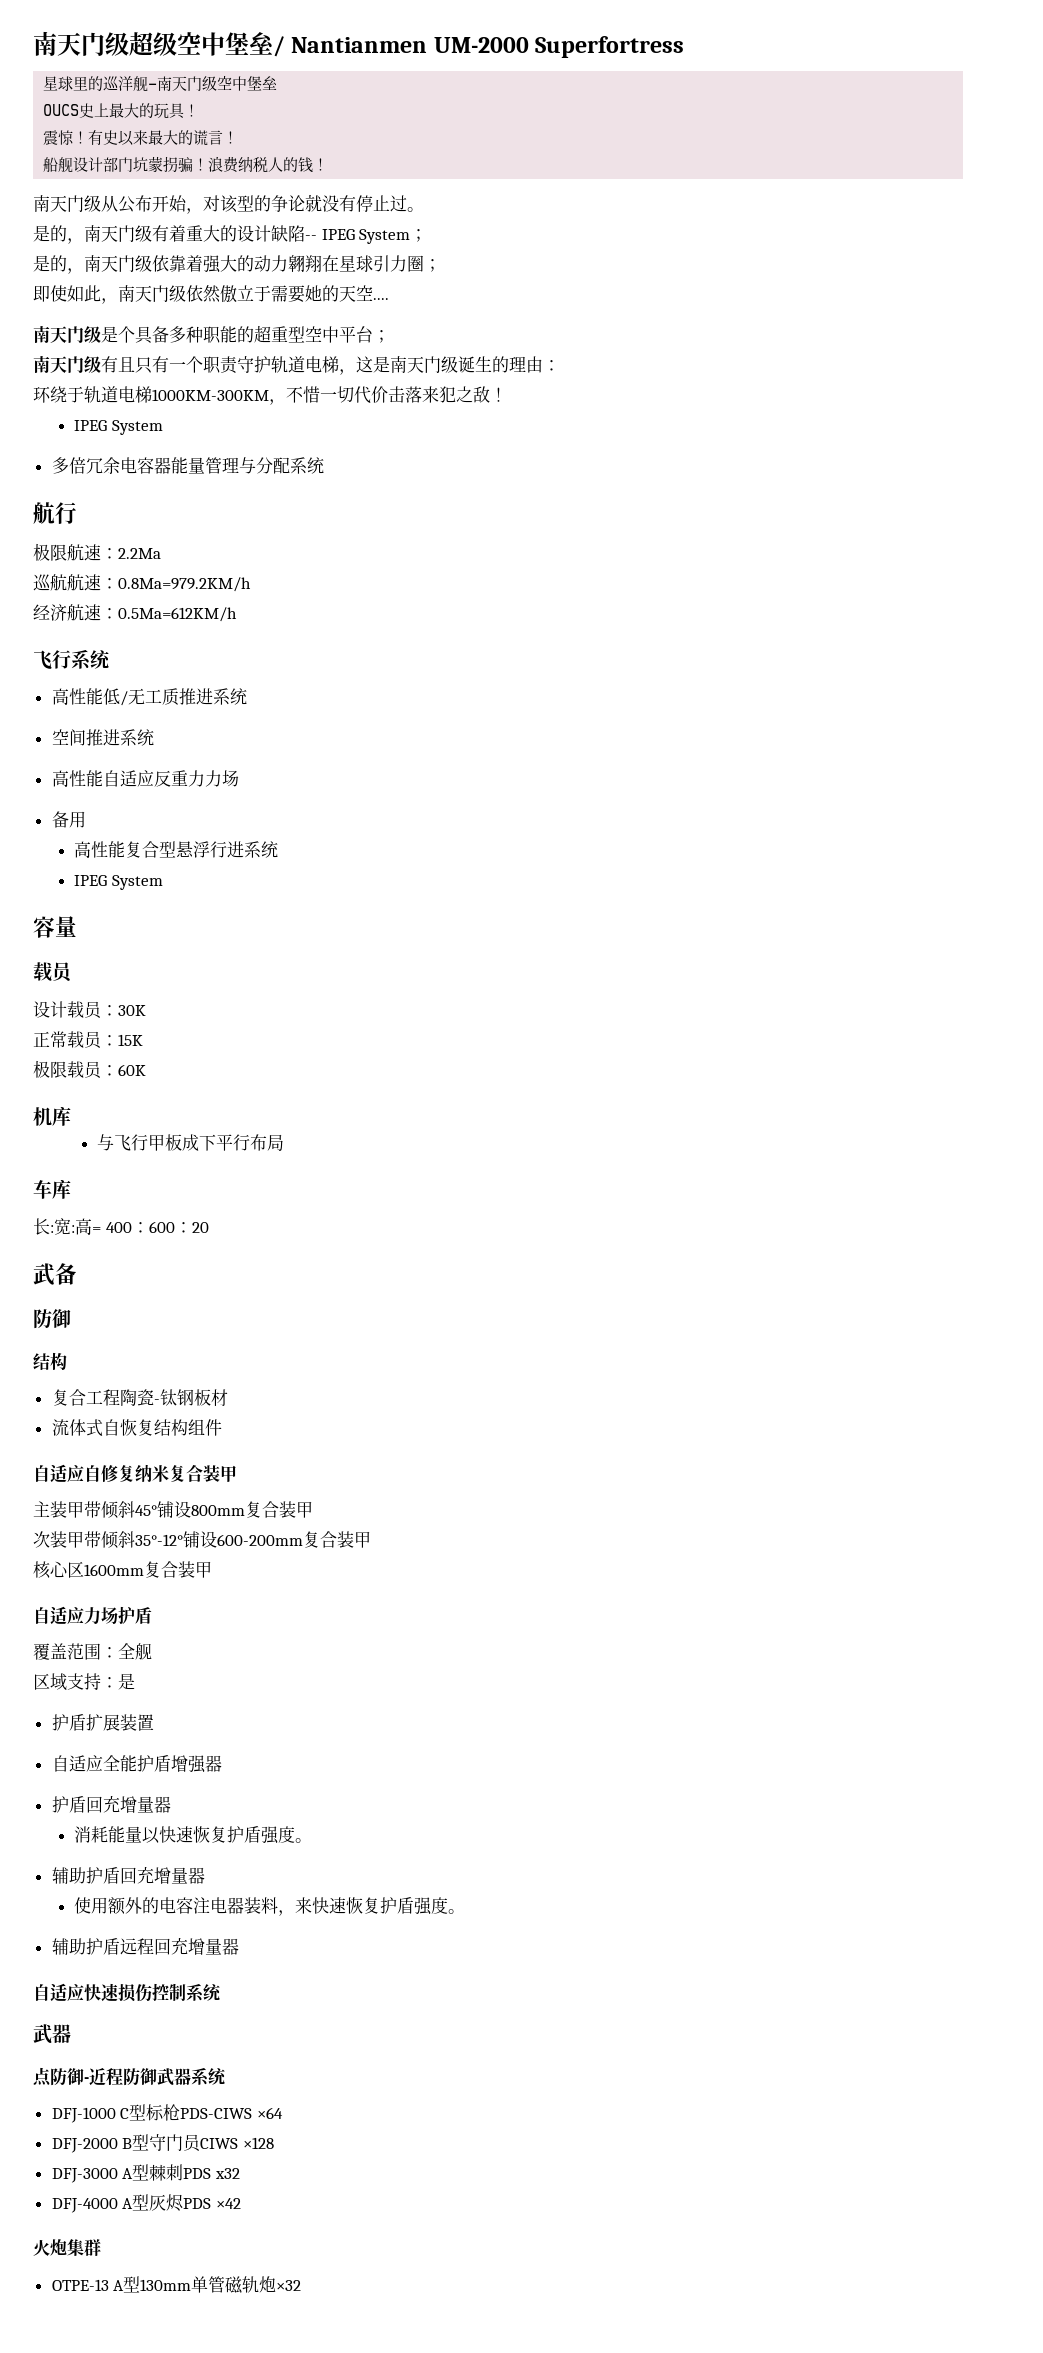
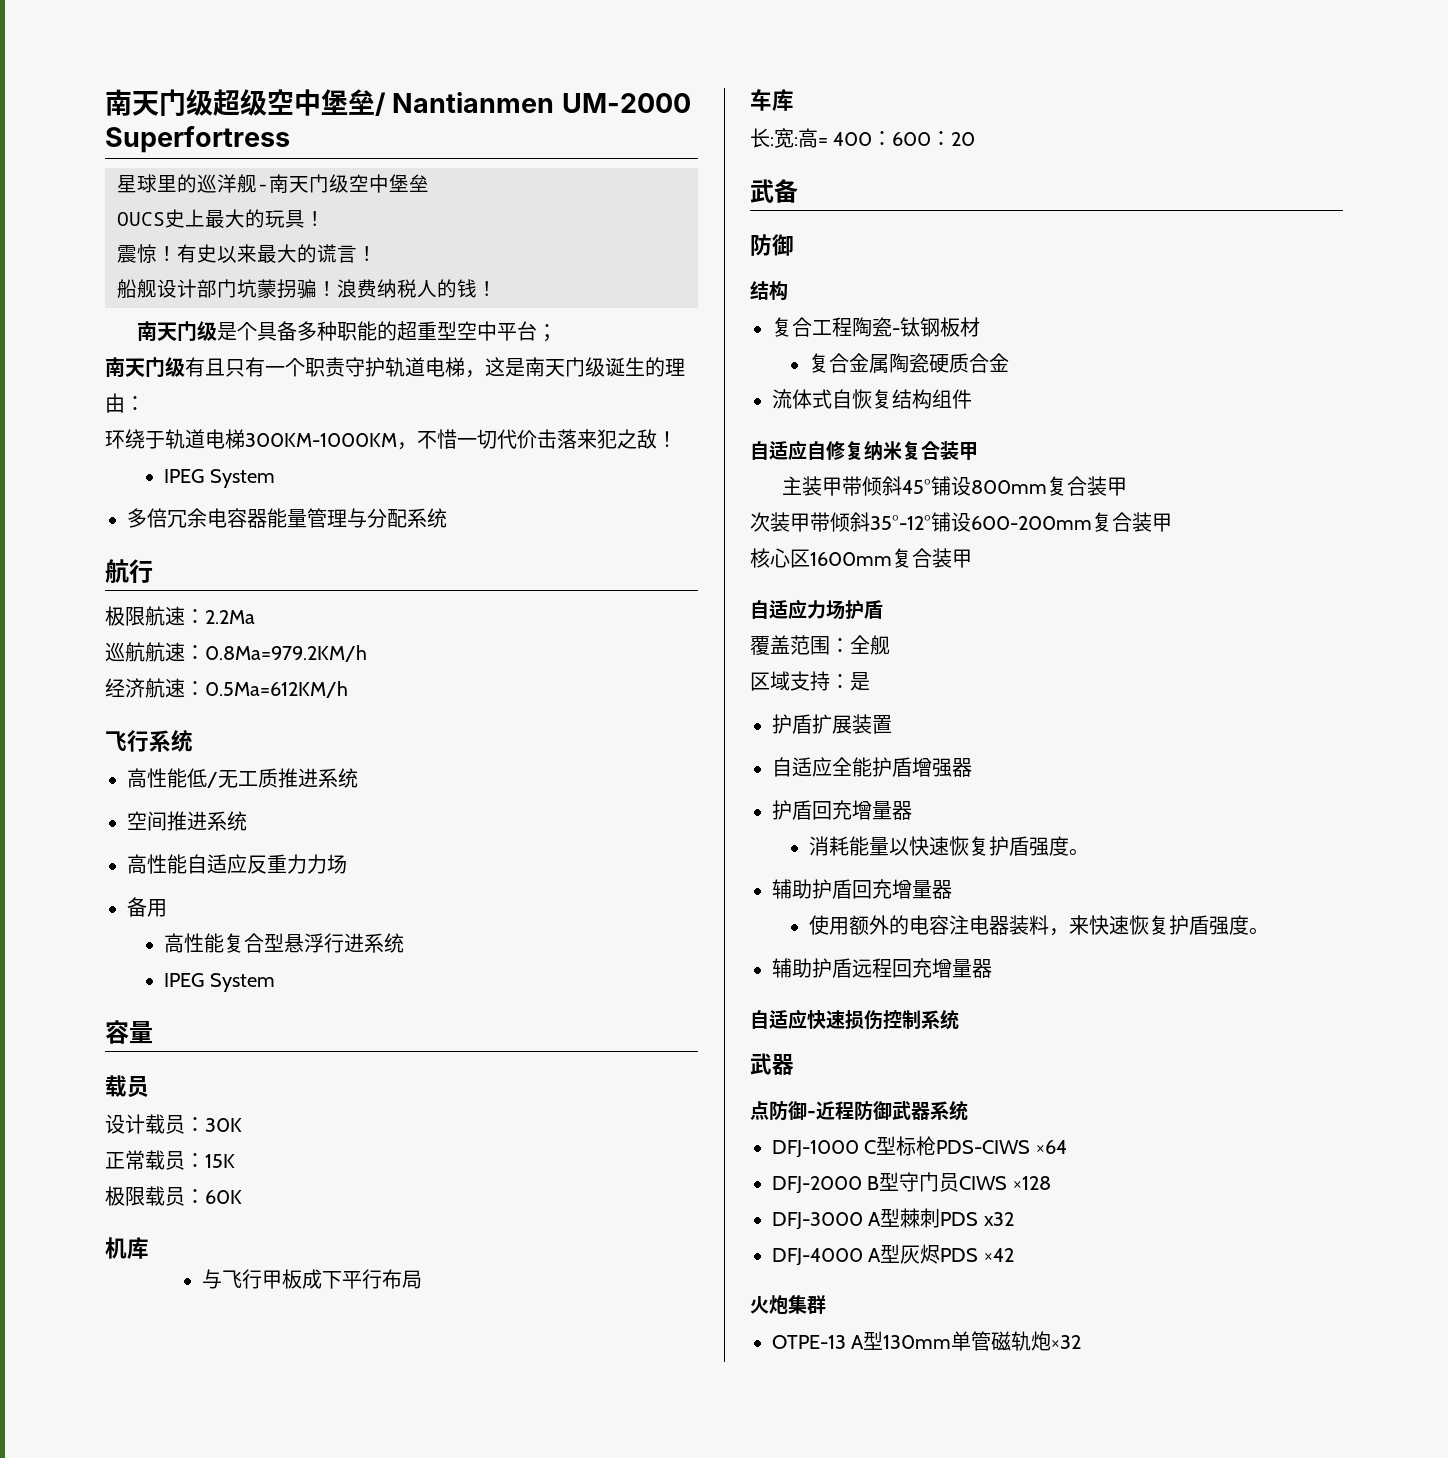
[33,194,424,214] [33,225,428,244] [33,255,441,274] [33,285,389,304] // 南天门级从公布开始，对该型的争论就没有停止过。 // 是的，南天门级有着重大的设计缺陷-- IPEG System； // 是的，南天门级依靠着强大的动力翱翔在星球引力圈； // 即使如此，南天门级依然傲立于需要她的天空.... -> (497, 288) none
[152,389,269,401] 1000KM-300KM -> [245,433,397,447] 300KM-1000KM
(228, 1398) none -> [809,353,1010,374] // 复合金属陶瓷硬质合金

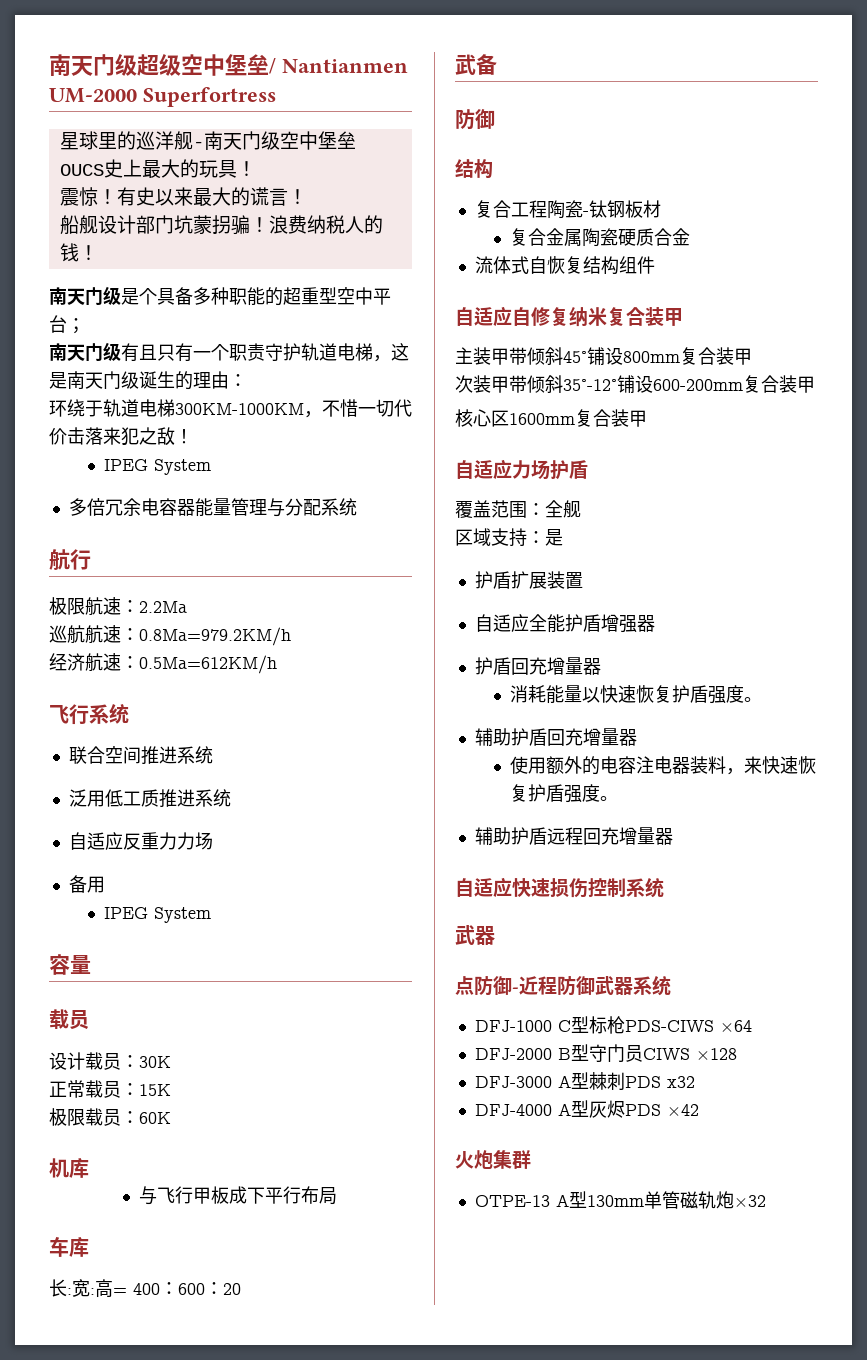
[127,768,238,788] 高性能低/无 -> [68,746,213,765] [68,789,123,807] 联合空间推进系统 // 泛用低
[127,811,247,831] [127,854,187,874] 空间推进系统 // 高性能 -> (231, 798) none
[164,933,405,953] // 高性能复合型悬浮行进系统 -> (105, 884) none

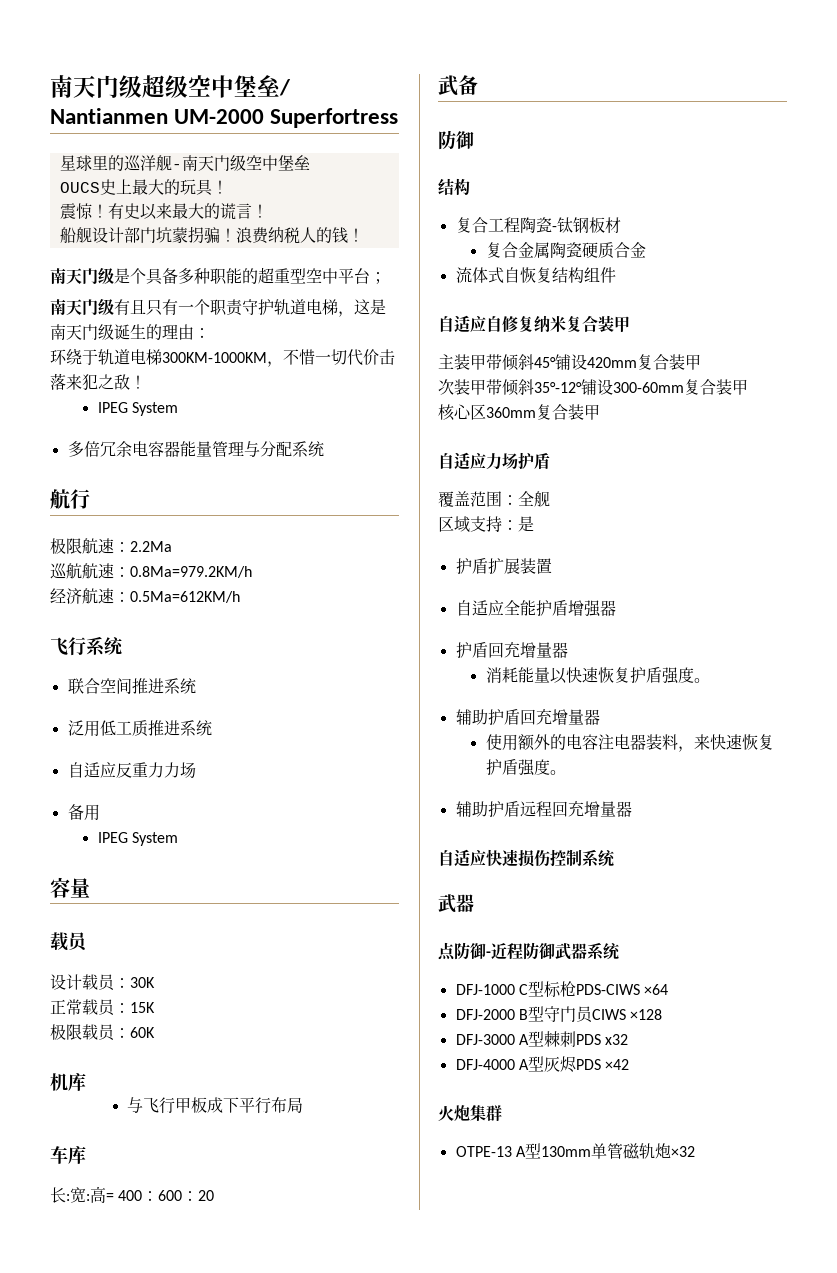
[623,351,680,363] 800mm -> [587,357,637,368] 420mm
[653,379,743,391] 600-200mm -> [613,382,684,393] 300-60mm
[509,413,575,425] 1600mm -> [486,407,536,418] 360mm

